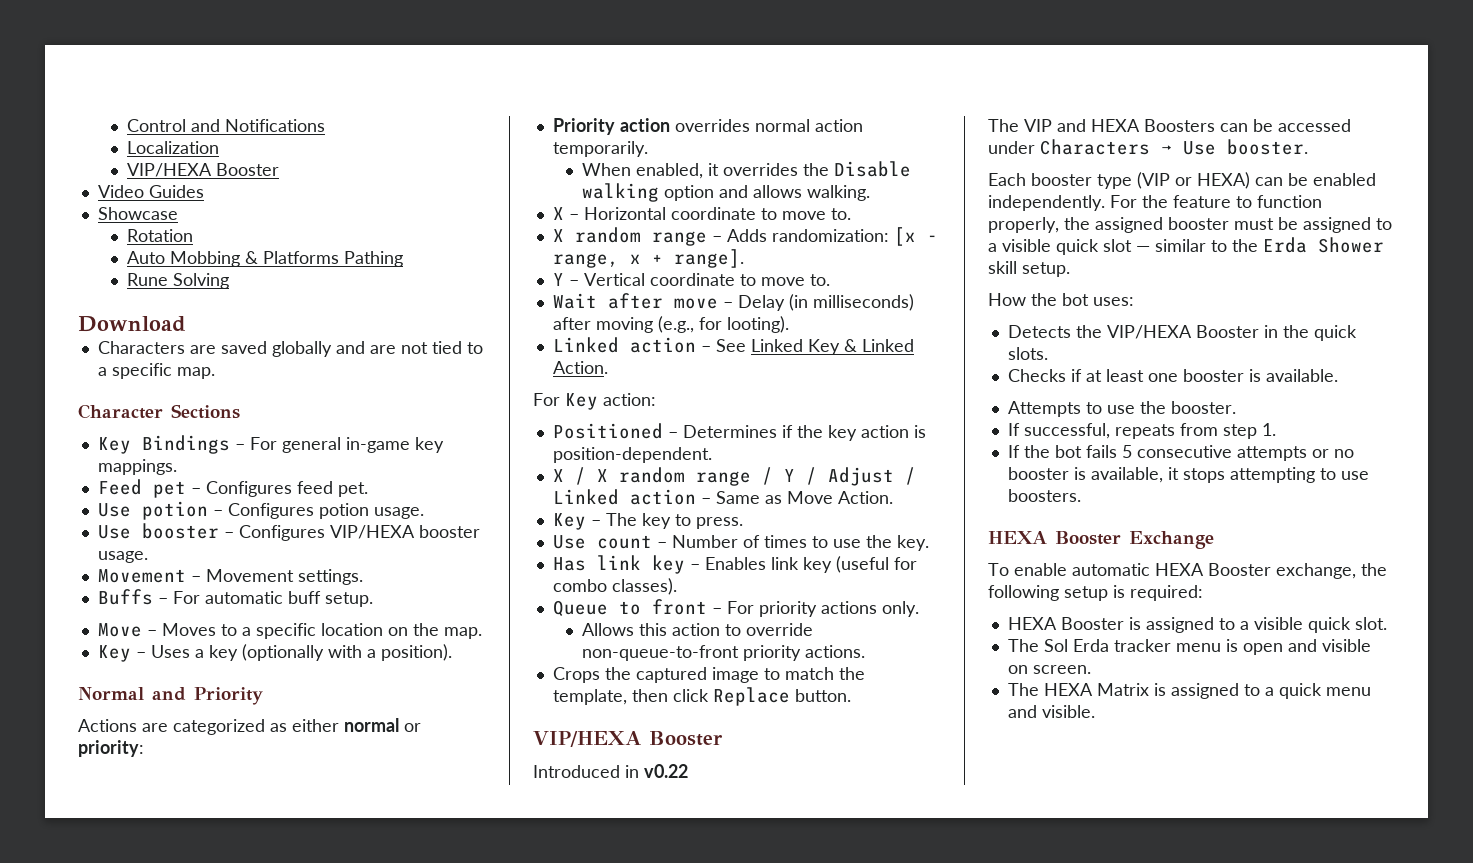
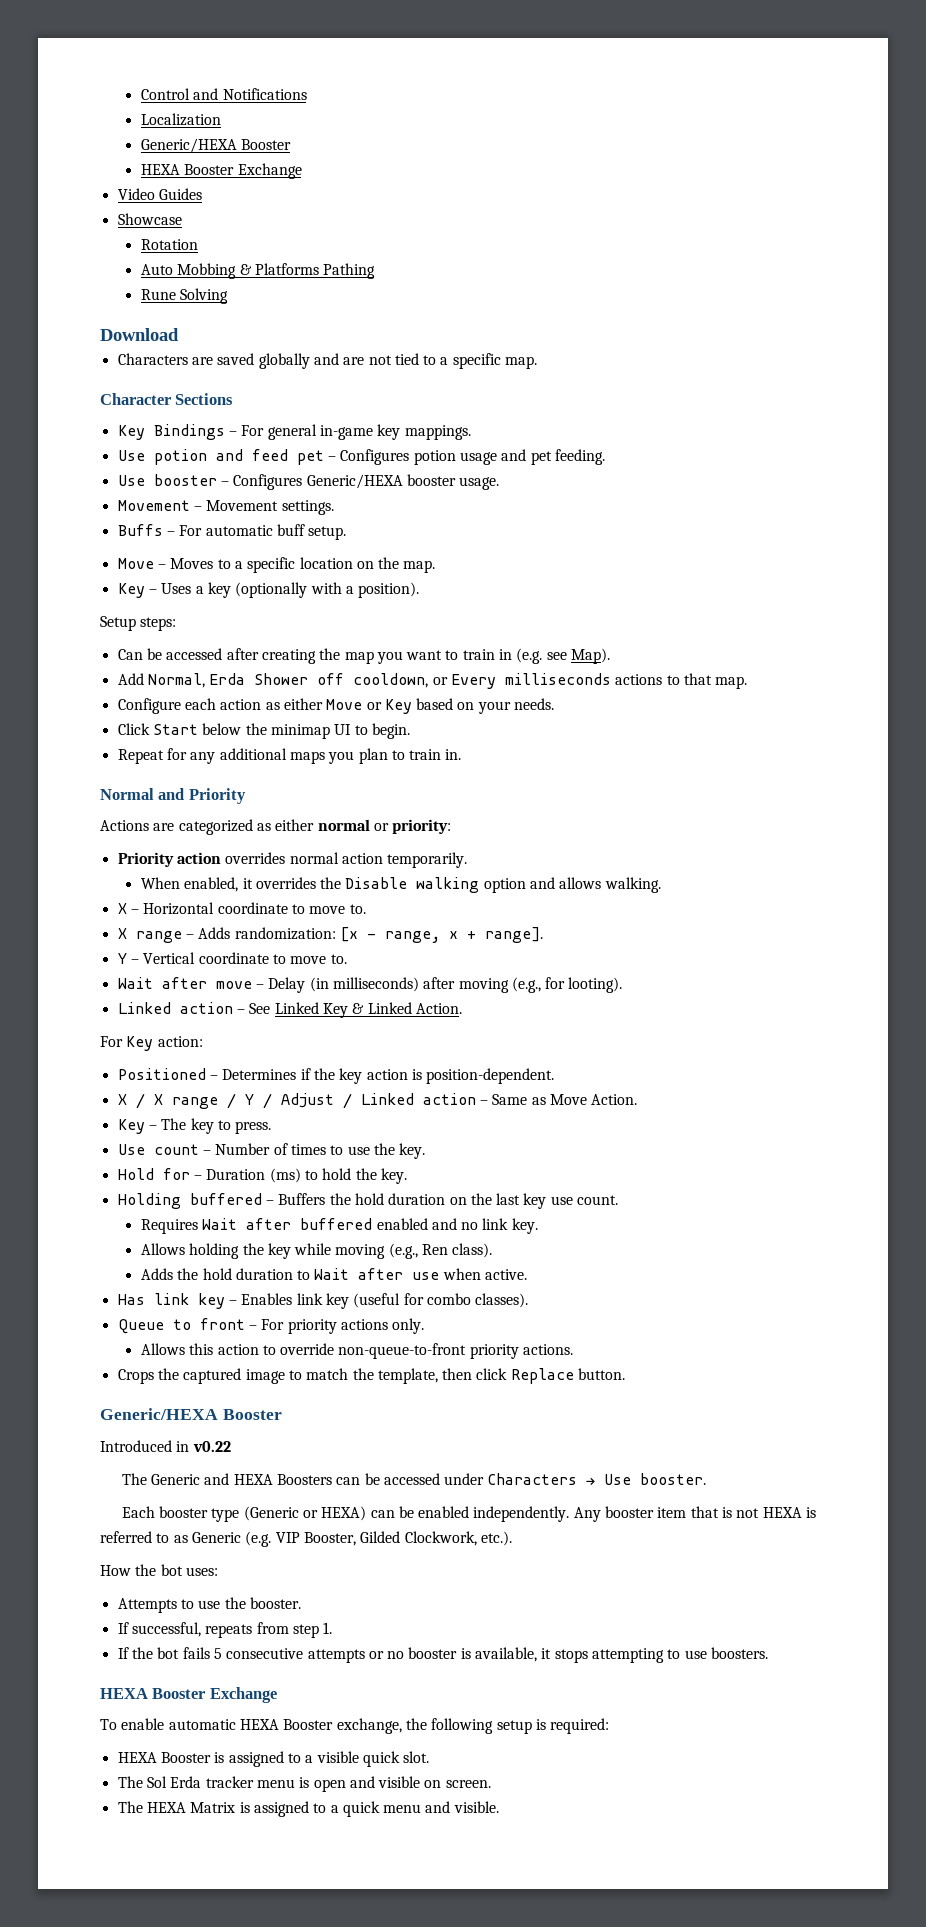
[127,163,280,177] VIP/HEXA Booster -> [140,138,292,153] [140,163,302,179] Generic/HEXA Booster // HEXA Booster Exchange
[97,479,368,498] [97,501,424,520] Feed pet – Configures feed pet. // Use potion – Configures potion usage. -> [117,449,605,465] Use potion and feed pet – Configures potion usage and pet feeding.
[329,525,415,539] VIP/HEXA -> [306,474,403,489] Generic/HEXA
(452, 652) none -> [100,616,177,631] [117,648,611,664] [117,673,748,689] [117,698,555,714] [117,723,410,739] [117,748,462,764] // Setup steps: // Can be accessed after creating the map you want to train in (e.g. see Map). // Add Normal, Erda Shower off cooldown, or Every milliseconds actions to that map. // Configure each action as either Move or Key based on your needs. // Click Start below the minimap UI to begin. // Repeat for any additional maps you plan to train in.
[574,227,641,243] random -> (127, 933) none
[618,467,685,483] random -> (163, 1099) none
(929, 543) none -> [117,1168,407,1184] [117,1193,619,1209] [140,1218,538,1234] [140,1243,493,1259] [140,1268,528,1280] // Hold for – Duration (ms) to hold the key. // Holding buffered – Buffers the hold duration on the last key use count. // Requires Wait after buffered enabled and no link key. // Allows holding the key while moving (e.g., Ren class). // Adds the hold duration to Wait after use when active.
[533,731,641,747] VIP/HEXA -> [100,1408,218,1420] Generic/HEXA
[1024,119,1052,132] VIP -> [150,1474,200,1485] Generic
[1137,172,1170,189] (VIP -> [243,1506,299,1521] (Generic
[1110,195,1322,208] [988,217,1392,233] [988,237,1384,255] [988,261,1070,277] [988,293,1134,306] [1007,325,1357,341] [1007,347,1048,360] [1007,369,1338,382] For the feature to function properly, the assigned booster must be assigned to a visible quick slot — similar to the Erda Shower skill setup. // How the bot uses: // Detects the VIP/HEXA Booster in the quick slots. // Checks if at least one booster is available. -> [573,1506,817,1522] [100,1531,512,1547] [100,1564,218,1576] Any booster item that is not HEXA is referred to as Generic (e.g. VIP Booster, Gilded Clockwork, etc.). // How the bot uses:

